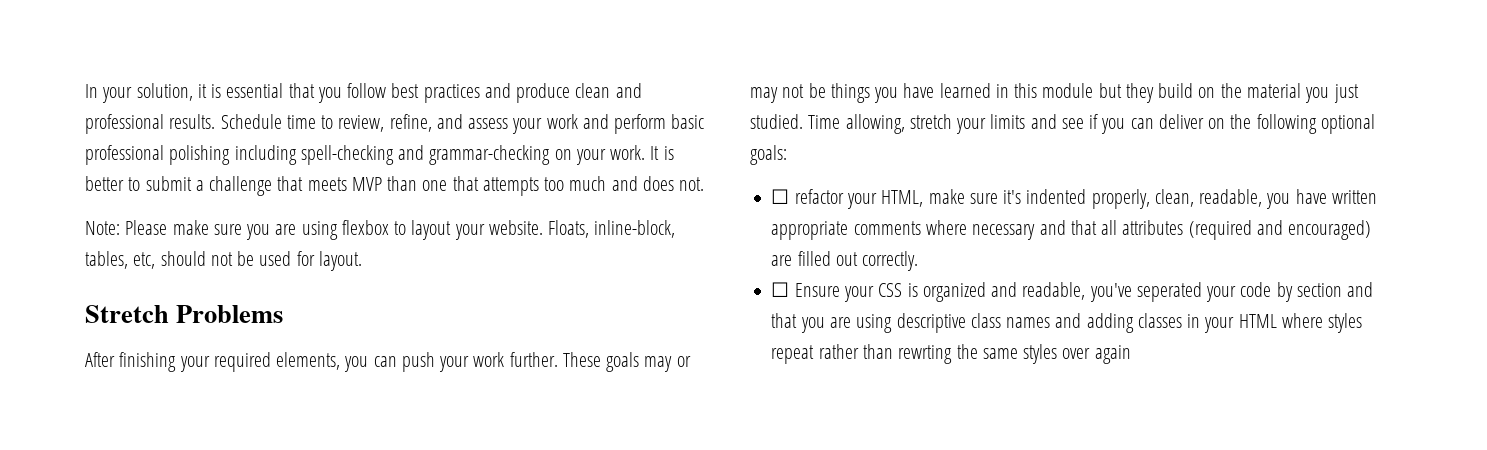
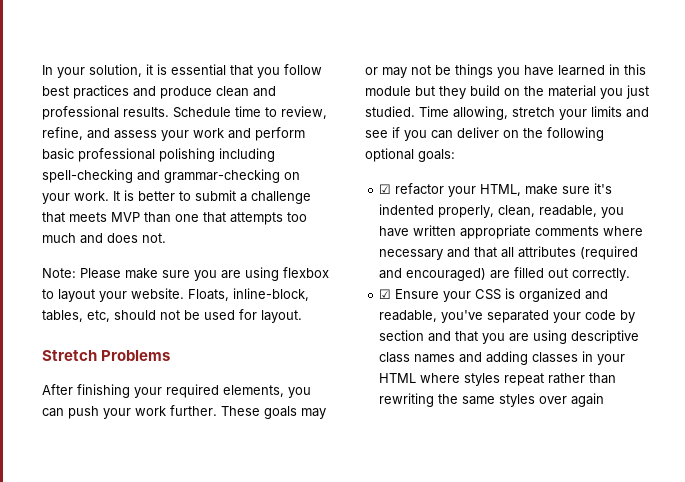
[771,189,790,204] ☐ -> [379,184,392,194] ☑
[771,282,790,297] ☐ -> [379,289,392,299] ☑
[1136,282,1202,302] seperated -> [487,310,550,323] separated
[898,345,953,364] rewrting -> [379,393,435,407] rewriting

